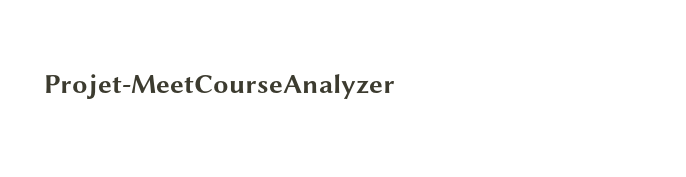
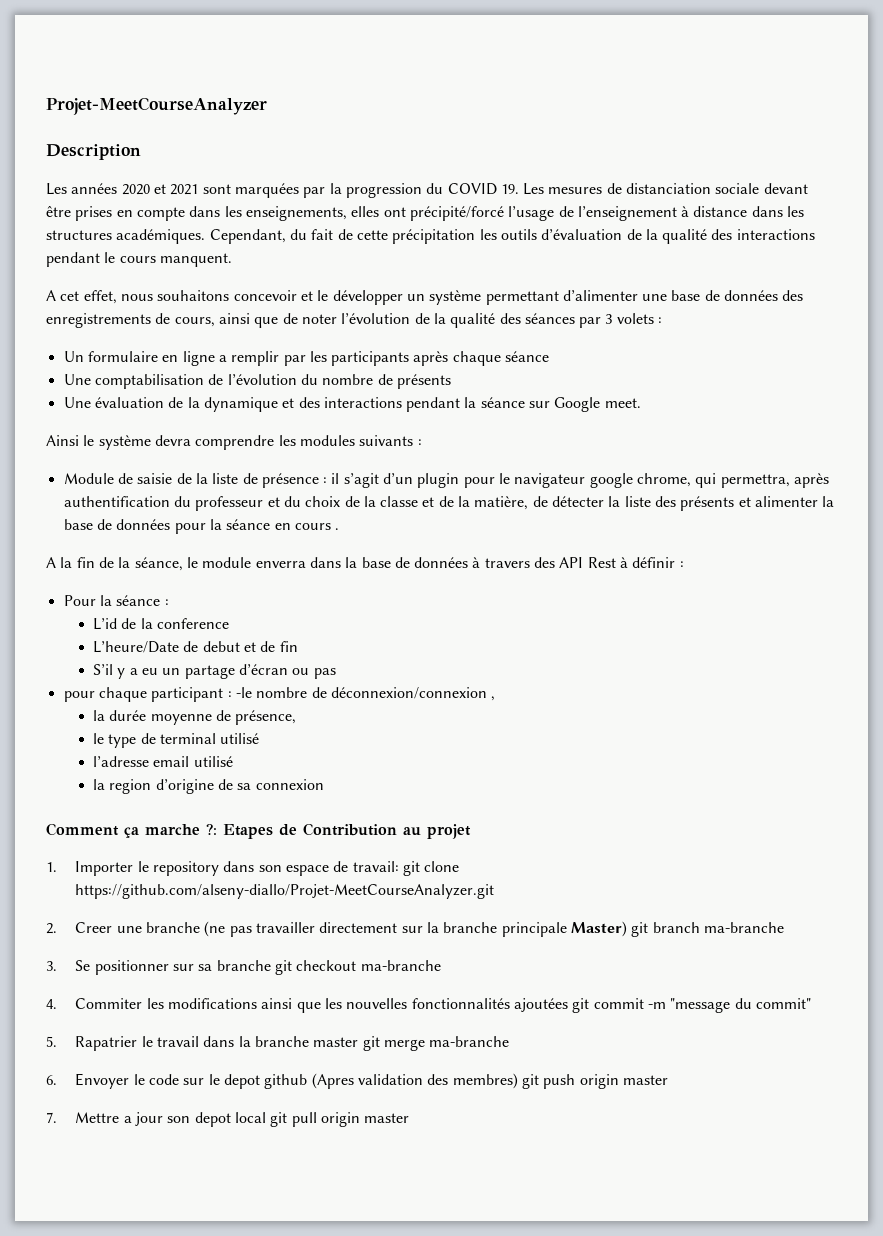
(395, 86) none -> [46,144,141,160] [46,183,808,198] [46,206,805,221] [46,229,815,244] [46,252,232,267] [46,290,804,305] [46,313,663,328] [63,351,550,366] [63,374,451,389] [63,397,641,412] [46,435,422,450] [63,473,830,488] [63,496,835,511] [63,519,340,534] [46,557,684,571] [63,595,169,606] [92,618,229,630] [92,641,298,653] [92,664,336,679] [63,687,496,702] [92,710,297,725] [92,733,260,748] [92,756,233,767] [92,779,324,794] [46,823,471,839] [46,861,460,876] [75,884,495,899] [46,921,784,937] [46,960,441,975] [46,998,811,1013] [46,1036,510,1051] [46,1073,668,1089] [46,1112,410,1127] // Description // Les années 2020 et 2021 sont marquées par la progression du COVID 19. Les mesures de distanciation sociale devant être prises en compte dans les enseignements, elles ont précipité/forcé l’usage de l’enseignement à distance dans les structures académiques. Cependant, du fait de cette précipitation les outils d’évaluation de la qualité des interactions pendant le cours manquent. // A cet effet, nous souhaitons concevoir et le développer un système permettant d’alimenter une base de données des enregistrements de cours, ainsi que de noter l’évolution de la qualité des séances par 3 volets : // Un formulaire en ligne a remplir par les participants après chaque séance // Une comptabilisation de l’évolution du nombre de présents // Une évaluation de la dynamique et des interactions pendant la séance sur Google meet. // Ainsi le système devra comprendre les modules suivants : // Module de saisie de la liste de présence : il s’agit d’un plugin pour le navigateur google chrome, qui permettra, après authentification du professeur et du choix de la classe et de la matière, de détecter la liste des présents et alimenter la base de données pour la séance en cours . // A la fin de la séance, le module enverra dans la base de données à travers des API Rest à définir : // Pour la séance : // L’id de la conference // L’heure/Date de debut et de fin // S’il y a eu un partage d’écran ou pas // pour chaque participant : -le nombre de déconnexion/connexion , // la durée moyenne de présence, // le type de terminal utilisé // l’adresse email utilisé // la region d’origine de sa connexion // Comment ça marche ?: Etapes de Contribution au projet // 1. Importer le repository dans son espace de travail: git clone https://github.com/alseny-diallo/Projet-MeetCourseAnalyzer.git // 2. Creer une branche (ne pas travailler directement sur la branche principale Master) git branch ma-branche // 3. Se positionner sur sa branche git checkout ma-branche // 4. Commiter les modifications ainsi que les nouvelles fonctionnalités ajoutées git commit -m "message du commit" // 5. Rapatrier le travail dans la branche master git merge ma-branche // 6. Envoyer le code sur le depot github (Apres validation des membres) git push origin master // 7. Mettre a jour son depot local git pull origin master

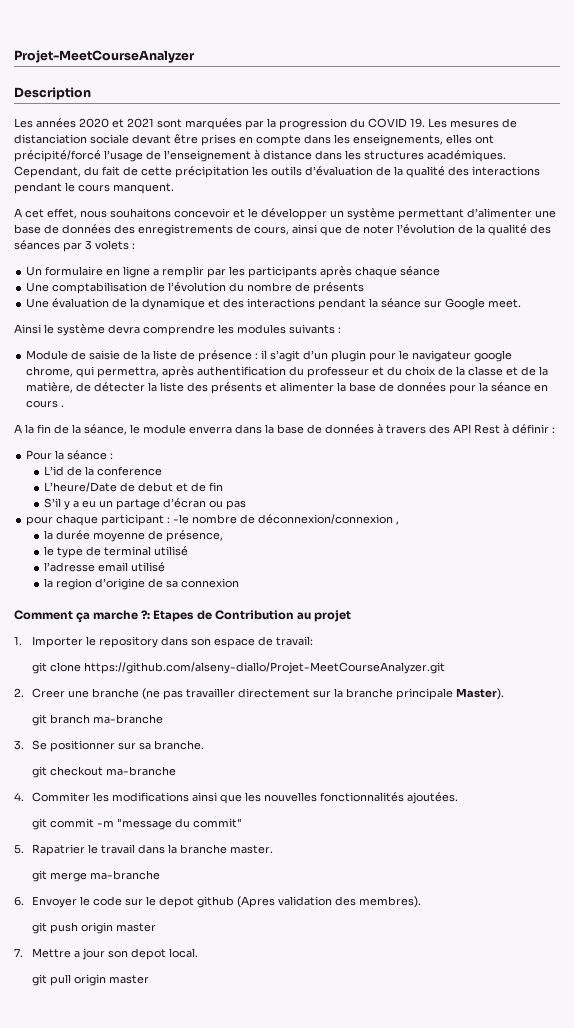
(399, 866) none -> (314, 641) //
[570,921,627,937] Master) -> [456,688,505,700] Master). //
[216,960,271,971] branche -> [154,740,205,750] branche. //
[513,998,568,1012] ajoutées -> [407,792,459,804] ajoutées. //
[313,1037,359,1047] master -> [230,845,274,854] master. //
[452,1073,518,1089] membres) -> [359,896,422,908] membres). //
[234,1112,266,1123] local -> [169,948,199,958] local. //

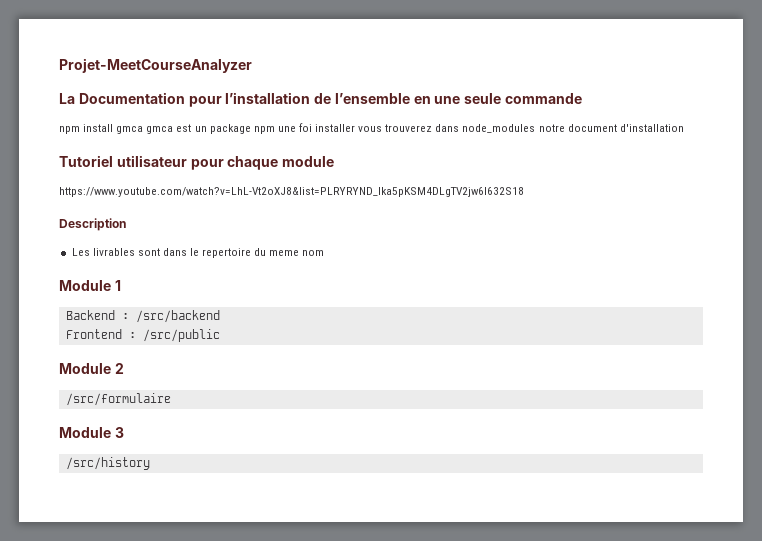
[14,87,91,100] [14,118,517,130] [14,134,494,146] [14,150,506,162] [14,166,540,178] [14,182,174,194] [14,208,556,220] [14,224,551,236] [14,240,135,252] [26,266,441,278] [26,282,365,294] [26,298,522,310] [14,324,341,336] [26,350,513,362] [26,366,549,378] [26,382,549,394] [26,400,65,408] [14,424,555,435] [26,450,114,460] [44,466,163,476] [44,482,224,492] [44,498,247,510] [26,514,400,526] [44,530,224,542] [44,546,189,558] [44,562,166,572] [44,578,240,590] [14,610,351,623] [14,636,314,648] [32,662,446,674] [14,688,505,700] [32,714,164,726] [14,740,205,752] [32,766,177,778] [14,792,459,804] [32,818,243,830] [14,844,274,856] [32,870,161,882] [14,896,422,908] [32,922,157,934] [14,948,199,960] [32,974,150,986] Description // Les années 2020 et 2021 sont marquées par la progression du COVID 19. Les mesures de distanciation sociale devant être prises en compte dans les enseignements, elles ont précipité/forcé l’usage de l’enseignement à distance dans les structures académiques. Cependant, du fait de cette précipitation les outils d’évaluation de la qualité des interactions pendant le cours manquent. // A cet effet, nous souhaitons concevoir et le développer un système permettant d’alimenter une base de données des enregistrements de cours, ainsi que de noter l’évolution de la qualité des séances par 3 volets : // Un formulaire en ligne a remplir par les participants après chaque séance // Une comptabilisation de l’évolution du nombre de présents // Une évaluation de la dynamique et des interactions pendant la séance sur Google meet. // Ainsi le système devra comprendre les modules suivants : // Module de saisie de la liste de présence : il s’agit d’un plugin pour le navigateur google chrome, qui permettra, après authentification du professeur et du choix de la classe et de la matière, de détecter la liste des présents et alimenter la base de données pour la séance en cours . // A la fin de la séance, le module enverra dans la base de données à travers des API Rest à définir : // Pour la séance : // L’id de la conference // L’heure/Date de debut et de fin // S’il y a eu un partage d’écran ou pas // pour chaque participant : -le nombre de déconnexion/connexion , // la durée moyenne de présence, // le type de terminal utilisé // l’adresse email utilisé // la region d’origine de sa connexion // Comment ça marche ?: Etapes de Contribution au projet // 1. Importer le repository dans son espace de travail: // git clone https://github.com/alseny-diallo/Projet-MeetCourseAnalyzer.git // 2. Creer une branche (ne pas travailler directement sur la branche principale Master). // git branch ma-branche // 3. Se positionner sur sa branche. // git checkout ma-branche // 4. Commiter les modifications ainsi que les nouvelles fonctionnalités ajoutées. // git commit -m "message du commit" // 5. Rapatrier le travail dans la branche master. // git merge ma-branche // 6. Envoyer le code sur le depot github (Apres validation des membres). // git push origin master // 7. Mettre a jour son depot local. // git pull origin master -> [59,92,583,107] [59,123,684,134] [59,155,335,170] [59,187,524,197] [59,218,126,231] [71,248,325,258] [59,280,121,291] [65,310,220,323] [65,329,220,342] [59,363,124,374] [65,393,171,406] [59,427,124,438] [65,457,150,470] La Documentation pour l’installation de l’ensemble en une seule commande // npm install gmca gmca est un package npm une foi installer vous trouverez dans node_modules notre document d'installation // Tutoriel utilisateur pour chaque module // https://www.youtube.com/watch?v=LhL-Vt2oXJ8&list=PLRYRYND_Ika5pKSM4DLgTV2jw6I632S18 // Description // Les livrables sont dans le repertoire du meme nom // Module 1 // Backend : /src/backend // Frontend : /src/public // Module 2 // /src/formulaire // Module 3 // /src/history

